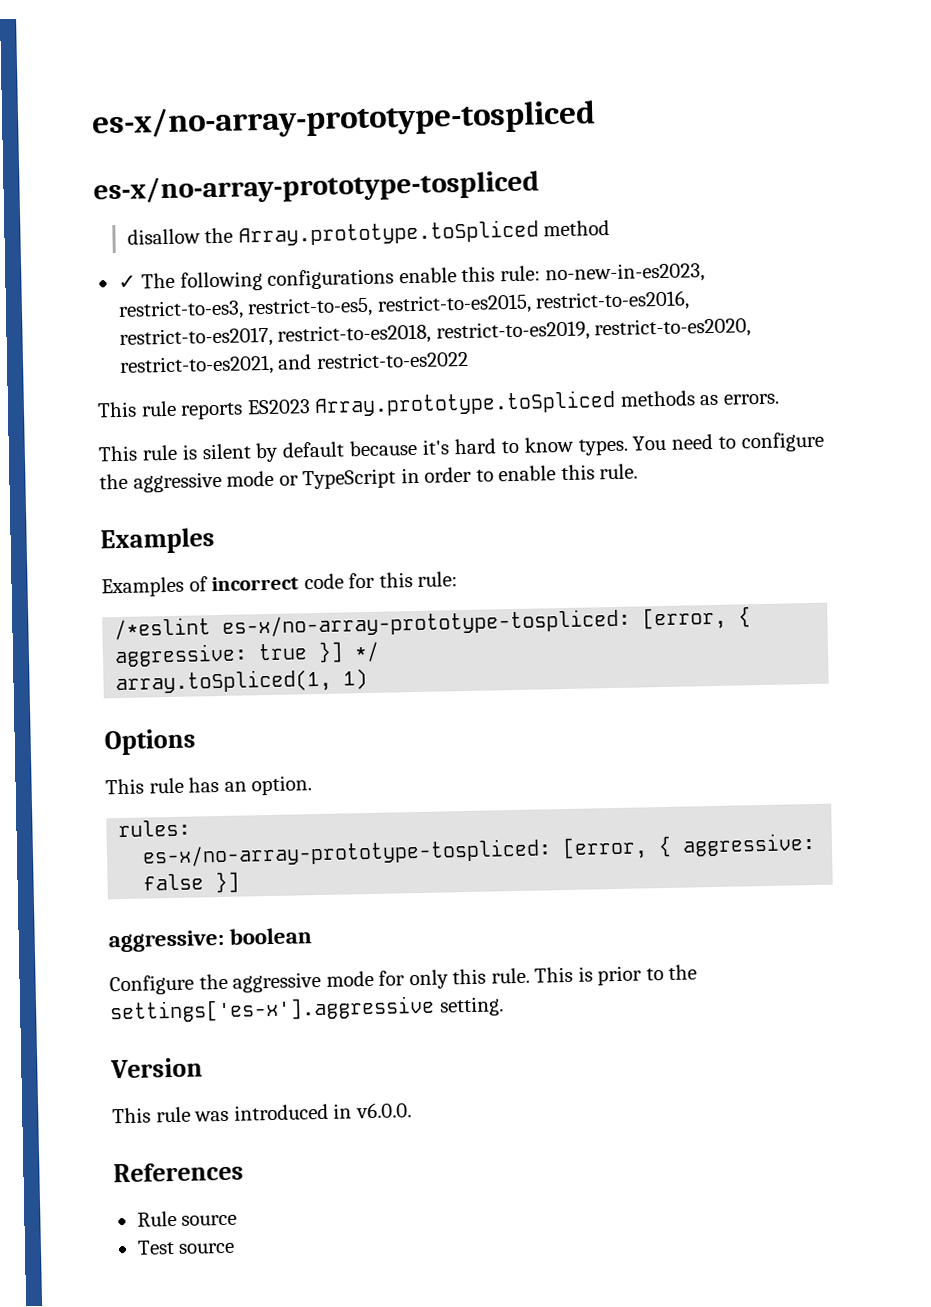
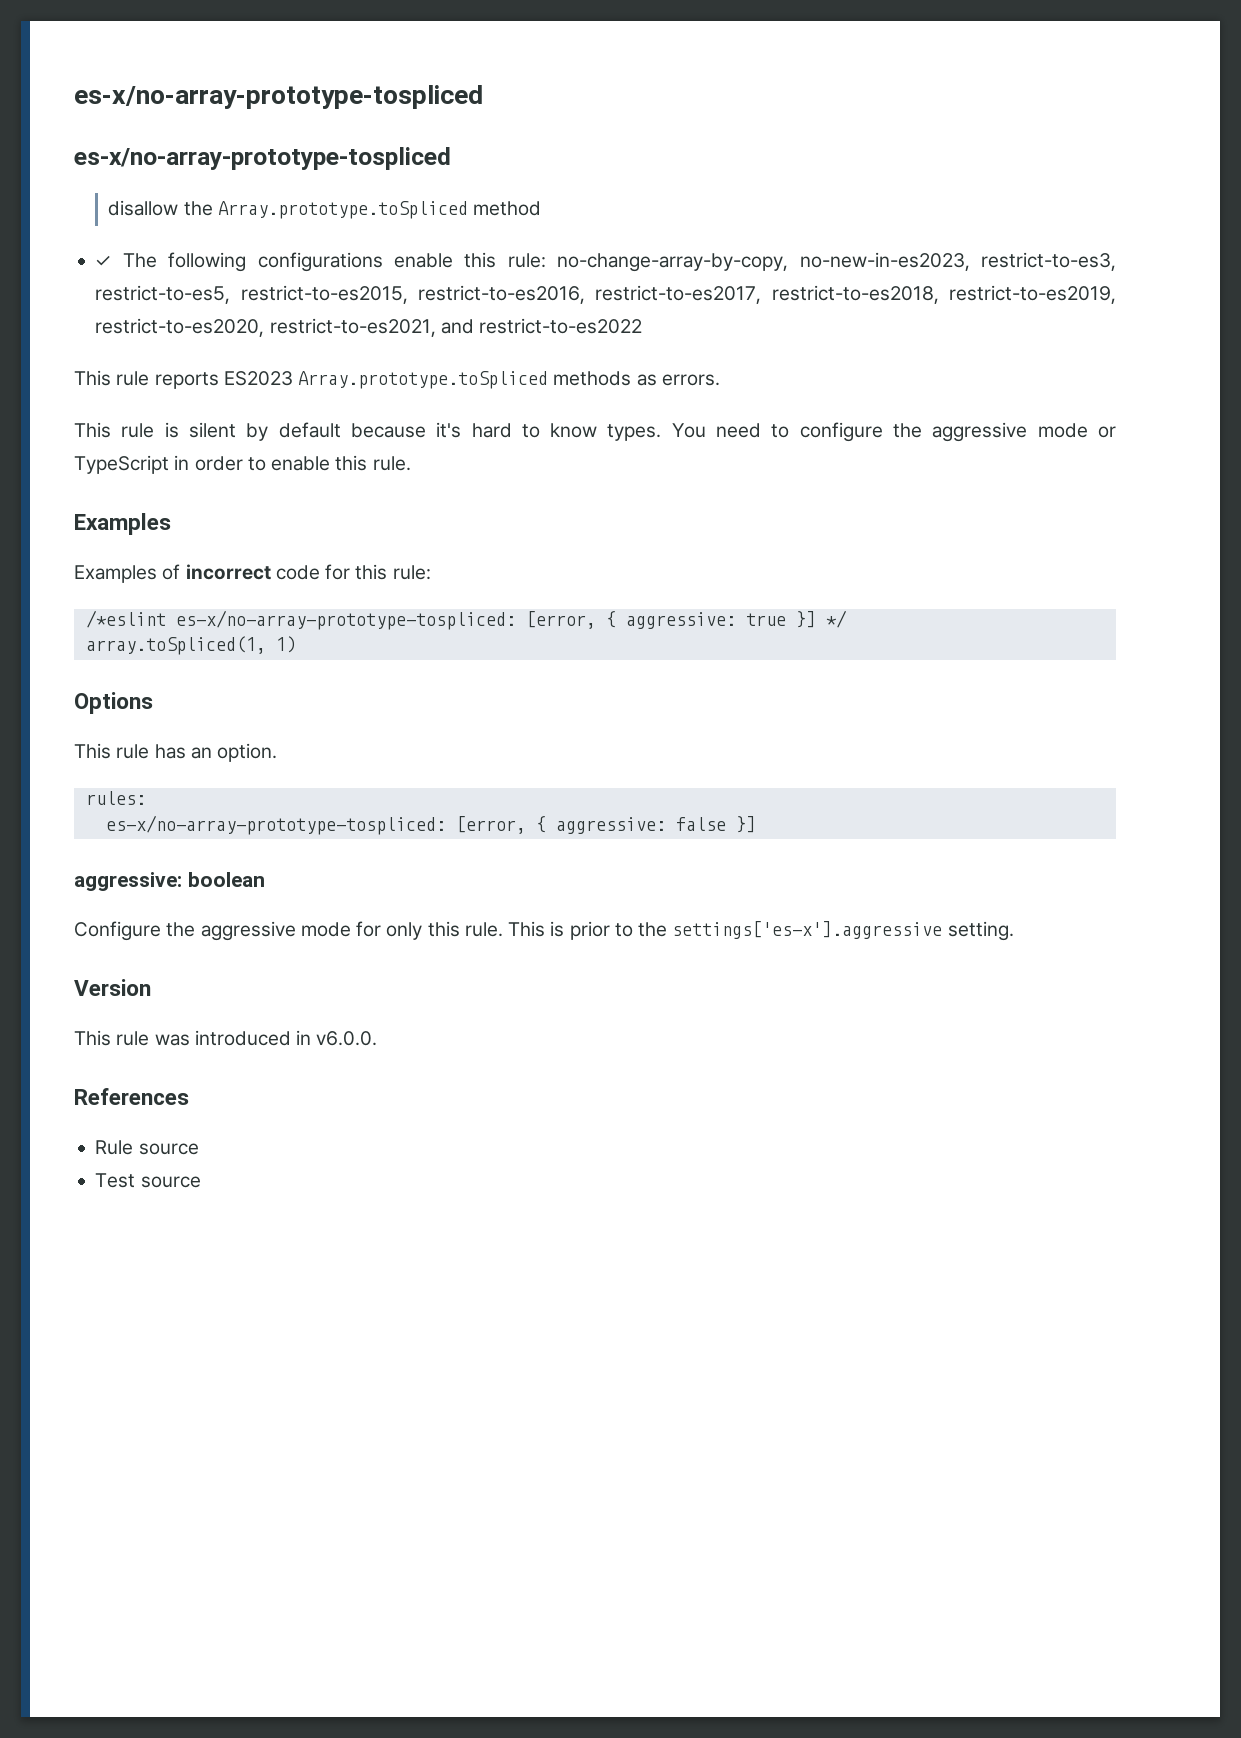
(541, 273) none -> [557,253,789,272] no-change-array-by-copy,

